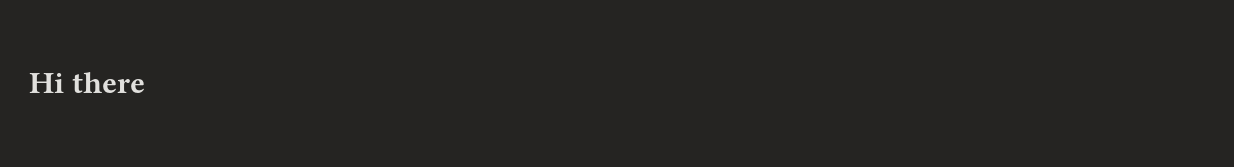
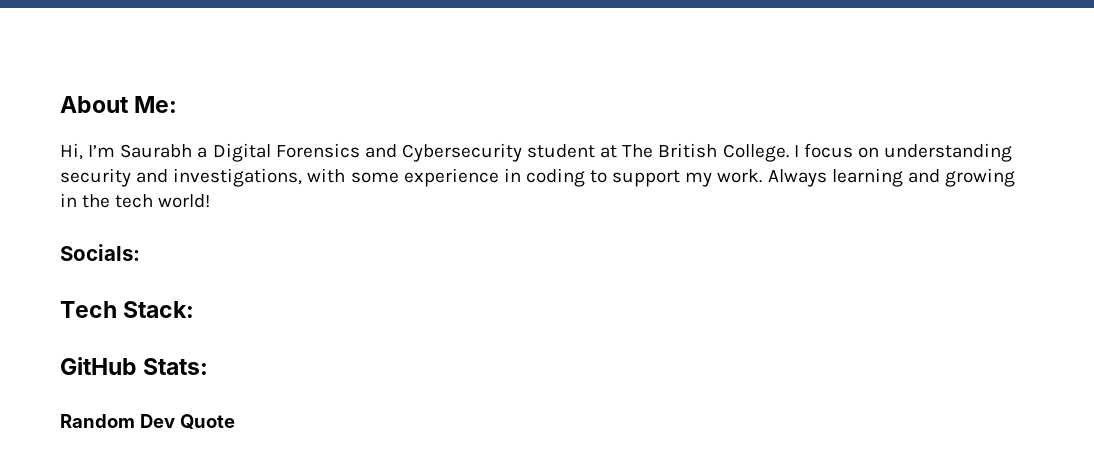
[29,72,146,93] Hi there -> [60,96,178,113] [60,143,1013,162] [60,168,1015,187] [60,193,211,208] [60,244,140,261] [60,301,195,318] [60,357,209,375] [60,414,235,429] About Me: // Hi, I’m Saurabh a Digital Forensics and Cybersecurity student at The British College. I focus on understanding security and investigations, with some experience in coding to support my work. Always learning and growing in the tech world! // Socials: // Tech Stack: // GitHub Stats: // Random Dev Quote

